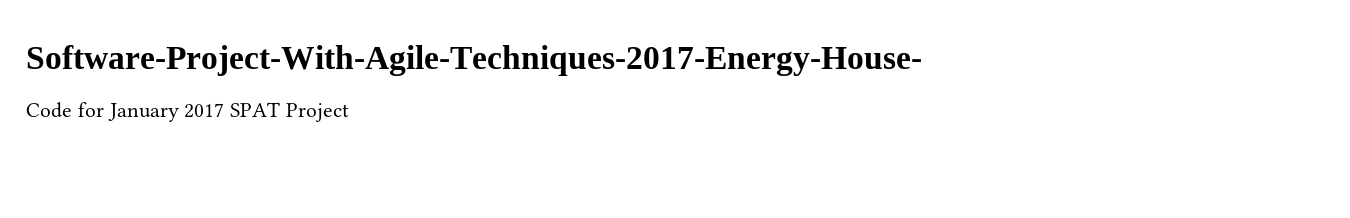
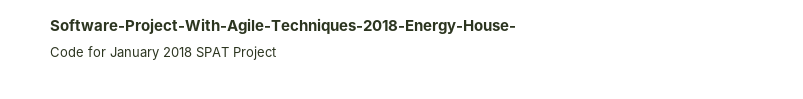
[26,45,922,76] Software-Project-With-Agile-Techniques-2017-Energy-House- -> [50,18,516,34] Software-Project-With-Agile-Techniques-2018-Energy-House-
[184,103,225,118] 2017 -> [163,47,192,57] 2018

